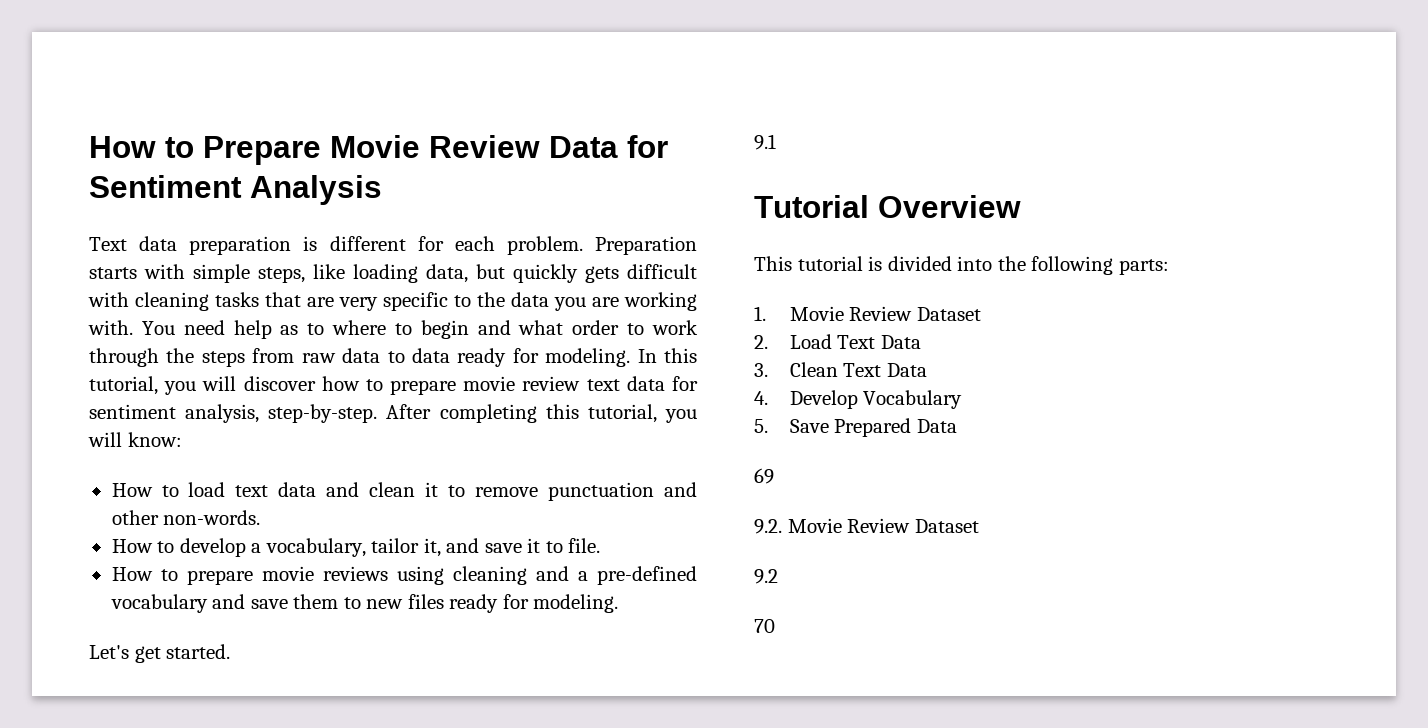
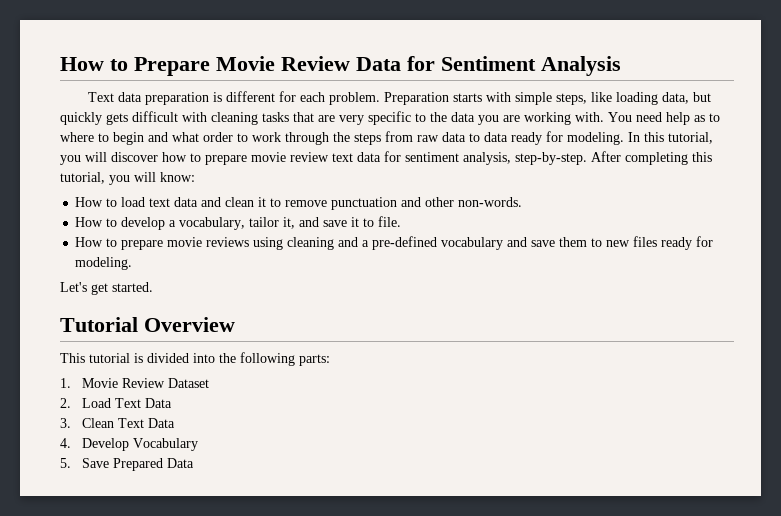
[754,134,776,150] // 9.1 -> (153, 287) none
[754,468,774,484] [754,518,979,534] [754,569,778,584] [754,619,775,633] // 69 // 9.2. Movie Review Dataset // 9.2 // 70 -> (195, 463) none

